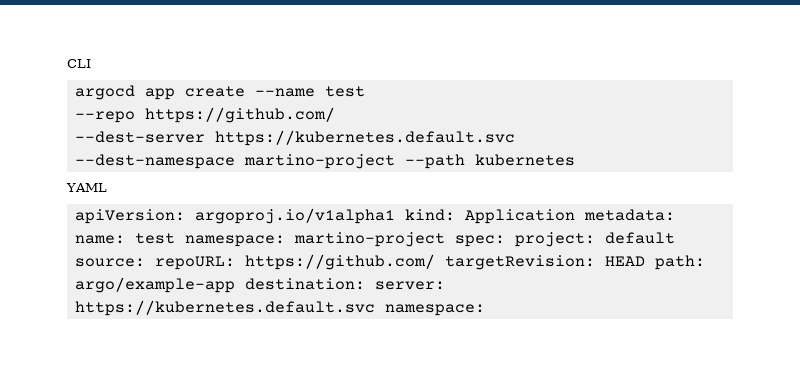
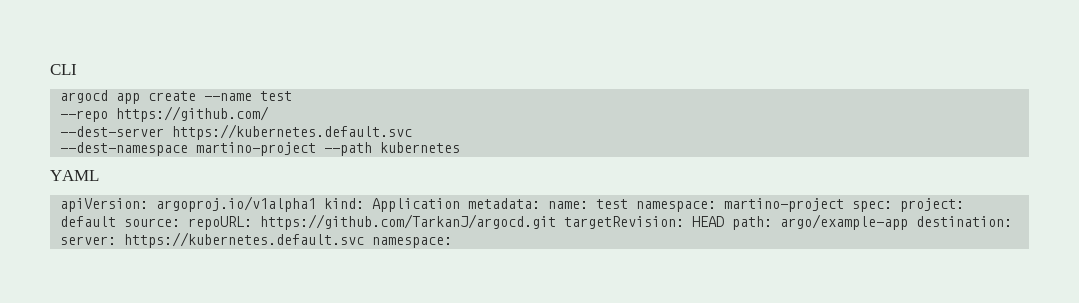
[244,254,435,270] https://github.com/ -> [260,214,557,230] https://github.com/TarkanJ/argocd.git

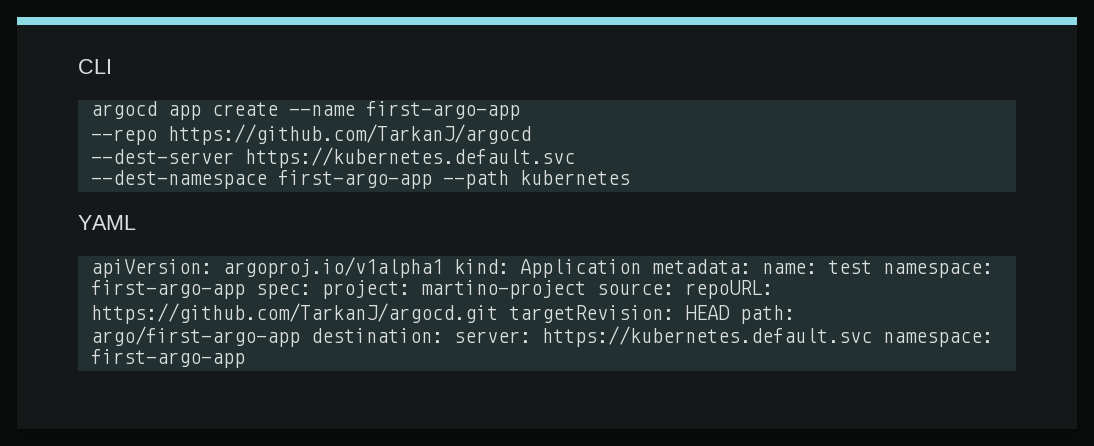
[260,91,293,101] test -> [365,101,520,120] first-argo-app
[116,106,270,122] https://github.com/ -> [167,124,531,145] https://github.com/TarkanJ/argocd
[196,142,317,156] martino-project -> [277,170,432,189] first-argo-app
[724,198,845,212] martino-project -> [90,280,245,299] first-argo-app
[60,216,117,227] default -> [420,280,586,299] martino-project
[780,214,909,230] argo/example-app -> [90,326,300,347] argo/first-argo-app
(453, 242) none -> [90,349,245,368] first-argo-app

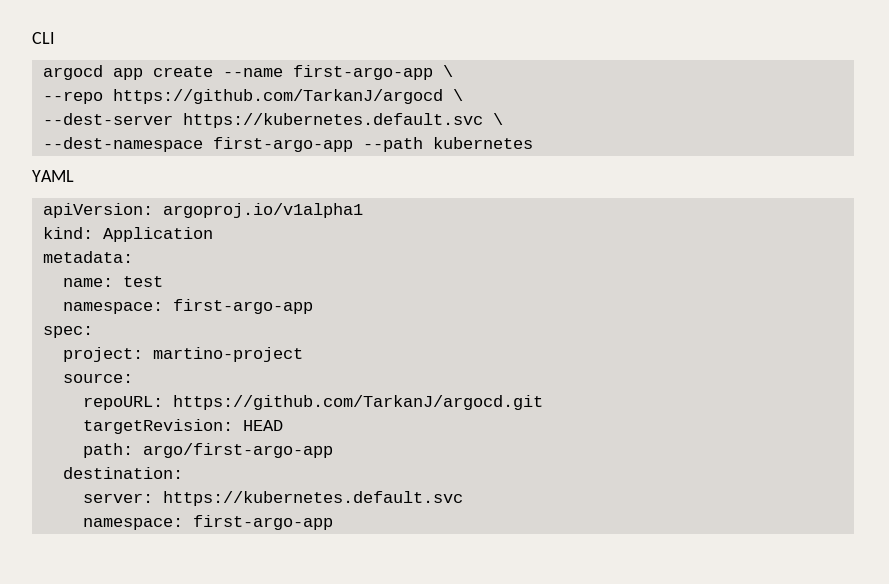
(520, 110) none -> [442,65,453,77] \
(531, 134) none -> [452,89,463,101] \
(575, 157) none -> [492,113,503,125] \
(443, 267) none -> (363, 210) //
(641, 268) none -> (213, 234) //
(751, 266) none -> (133, 257) //
[882,263,993,278] [90,280,245,299] namespace: first-argo-app -> [62,299,313,314] // namespace: first-argo-app //
(311, 291) none -> (93, 332) //
(586, 289) none -> (303, 354) //
(674, 289) none -> (133, 378) //
(498, 313) none -> (543, 402) //
(730, 312) none -> (283, 425) //
(300, 336) none -> (333, 450) //
(443, 335) none -> (183, 473) //
(872, 336) none -> (463, 498) //

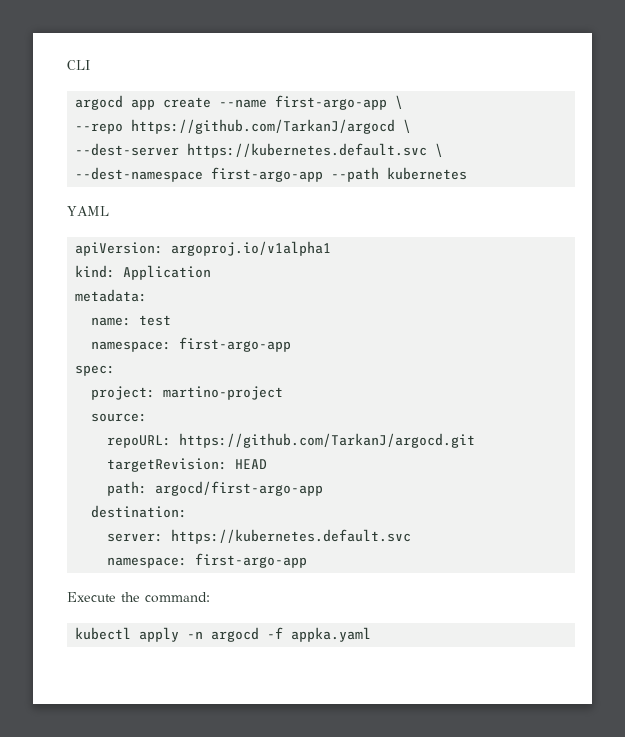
[142,443,333,458] argo/first-argo-app -> [155,481,324,496] argocd/first-argo-app
(333, 522) none -> [67,592,210,603] [75,627,372,642] // Execute the command: // kubectl apply -n argocd -f appka.yaml

